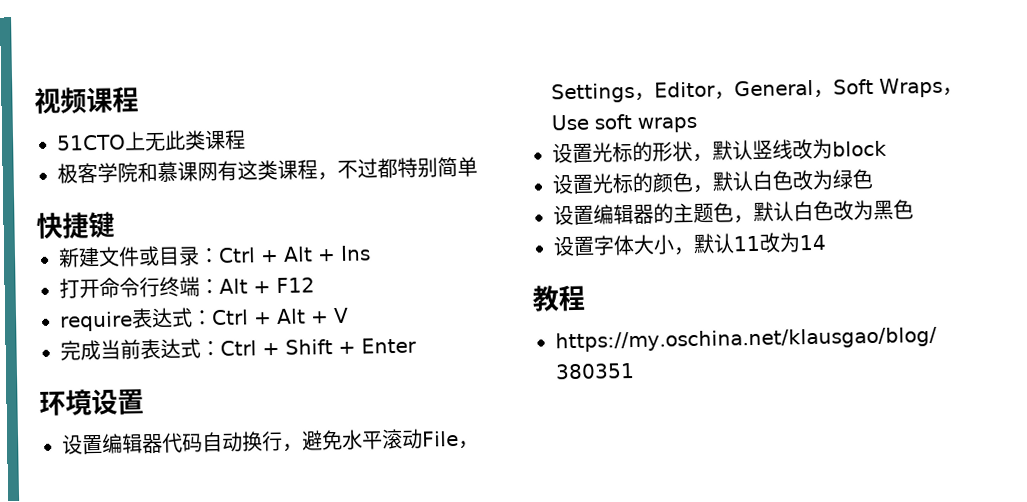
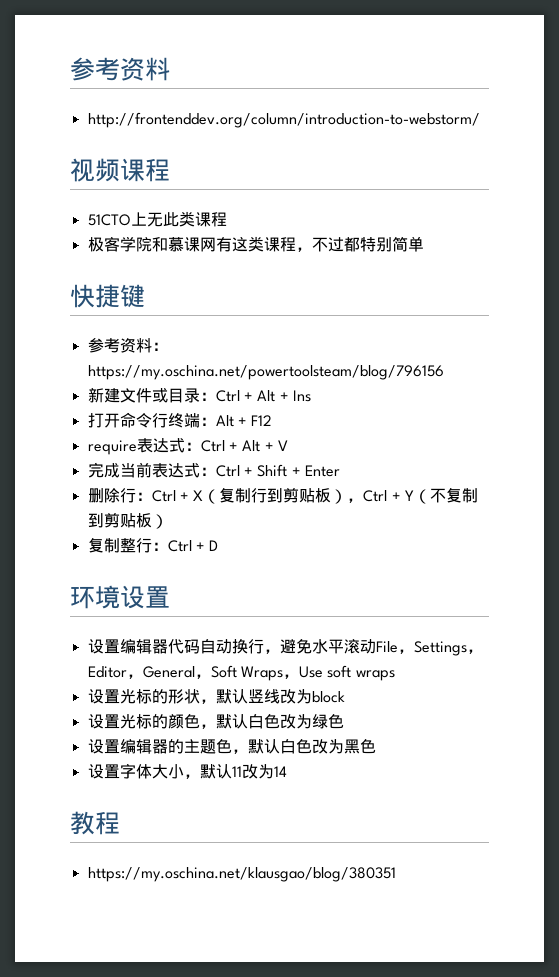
(34, 101) none -> [70,57,170,81] [87,112,480,128] 参考资料 // http://frontenddev.org/column/introduction-to-webstorm/ //
(115, 225) none -> [87,338,168,353] [87,365,444,380] // 参考资料：https://my.oschina.net/powertoolsteam/blog/796156
(417, 345) none -> [87,488,478,504] [87,513,168,529] [87,538,219,553] // 删除行：Ctrl + X（复制行到剪贴板），Ctrl + Y（不复制到剪贴板） // 复制整行：Ctrl + D

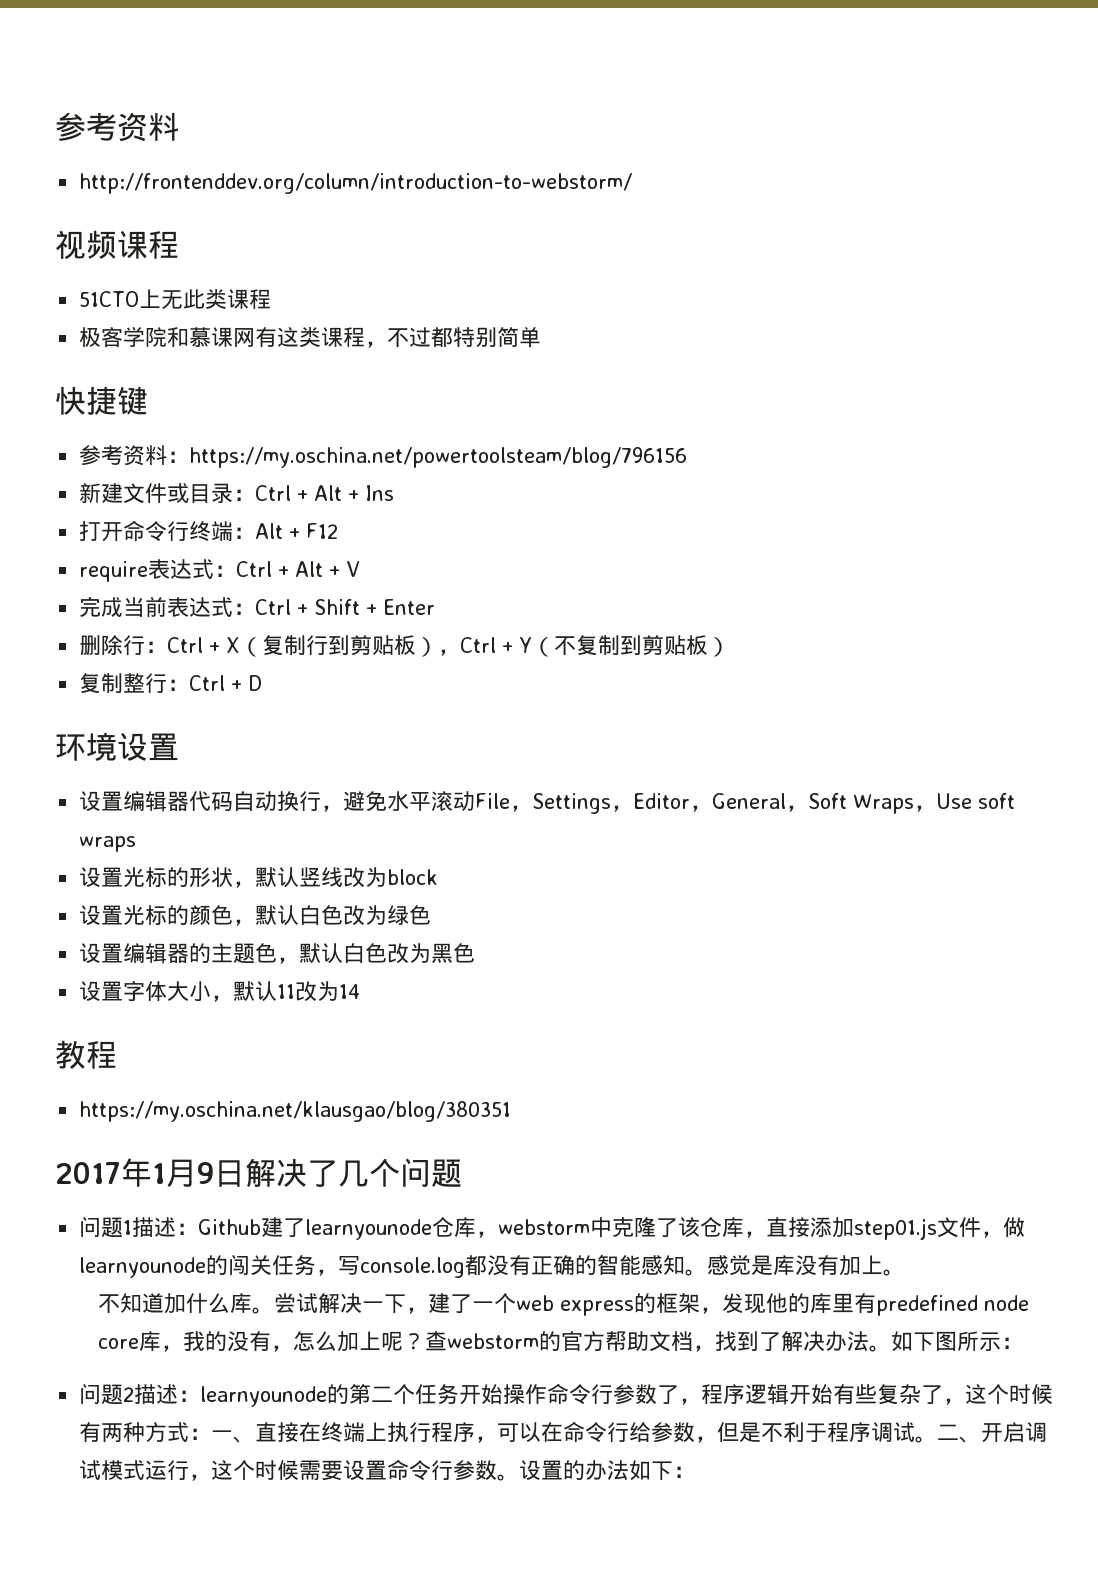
(396, 874) none -> [55,1158,462,1188] [79,1216,1026,1240] [79,1254,906,1278] [98,1293,1030,1316] [98,1331,1024,1352] [79,1383,1054,1407] [79,1421,1048,1443] [79,1459,696,1481] // 2017年1月9日解决了几个问题 // 问题1描述：Github建了learnyounode仓库，webstorm中克隆了该仓库，直接添加step01.js文件，做learnyounode的闯关任务，写console.log都没有正确的智能感知。感觉是库没有加上。 // 不知道加什么库。尝试解决一下，建了一个web express的框架，发现他的库里有predefined node core库，我的没有，怎么加上呢？查webstorm的官方帮助文档，找到了解决办法。如下图所示： // 问题2描述：learnyounode的第二个任务开始操作命令行参数了，程序逻辑开始有些复杂了，这个时候有两种方式：一、直接在终端上执行程序，可以在命令行给参数，但是不利于程序调试。二、开启调试模式运行，这个时候需要设置命令行参数。设置的办法如下：

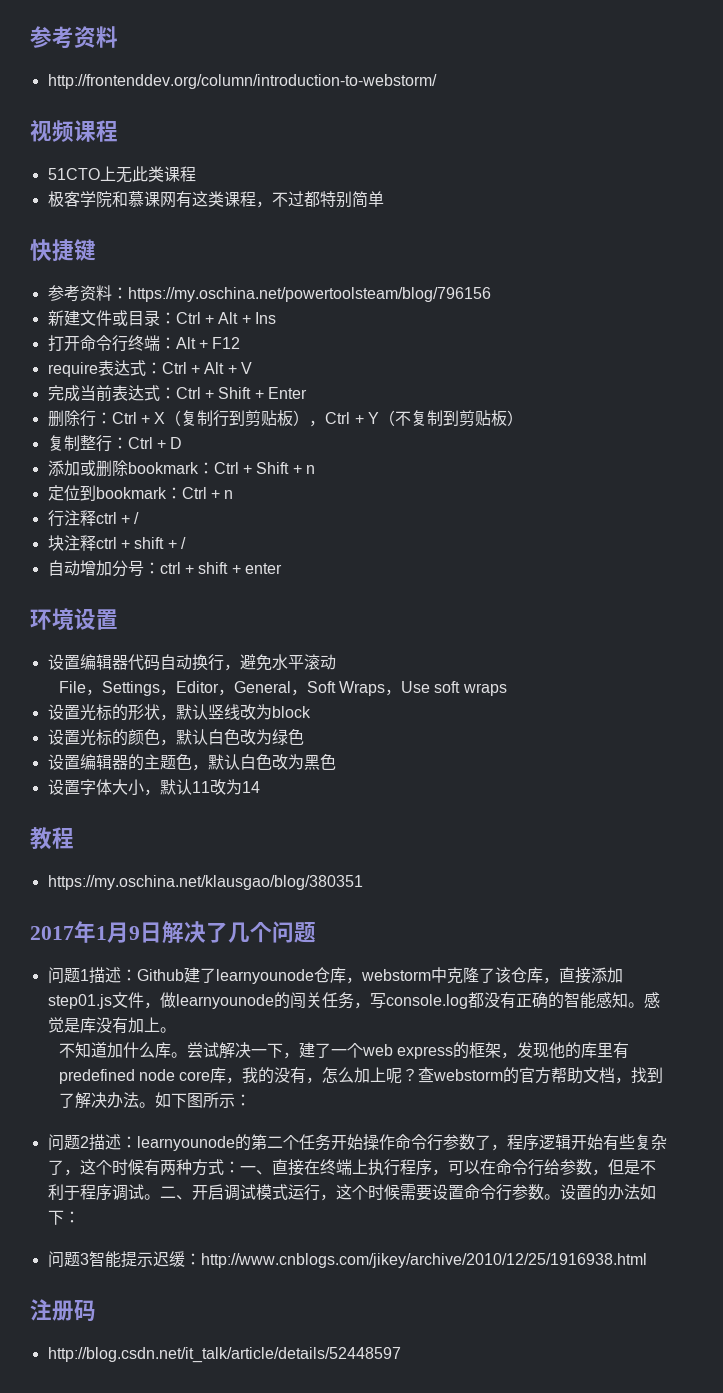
(263, 683) none -> [47,460,315,477] [47,485,234,501] [47,510,140,527] [47,535,186,551] [47,560,282,577] // 添加或删除bookmark：Ctrl + Shift + n // 定位到bookmark：Ctrl + n // 行注释ctrl + / // 块注释ctrl + shift + / // 自动增加分号：ctrl + shift + enter
(476, 801) none -> (336, 662) //
(696, 1472) none -> [47,1251,647,1268] [30,1299,96,1322] [47,1347,401,1363] // 问题3智能提示迟缓：http://www.cnblogs.com/jikey/archive/2010/12/25/1916938.html // 注册码 // http://blog.csdn.net/it_talk/article/details/52448597

